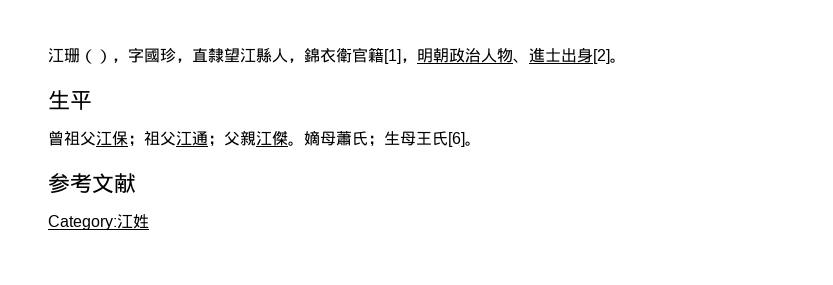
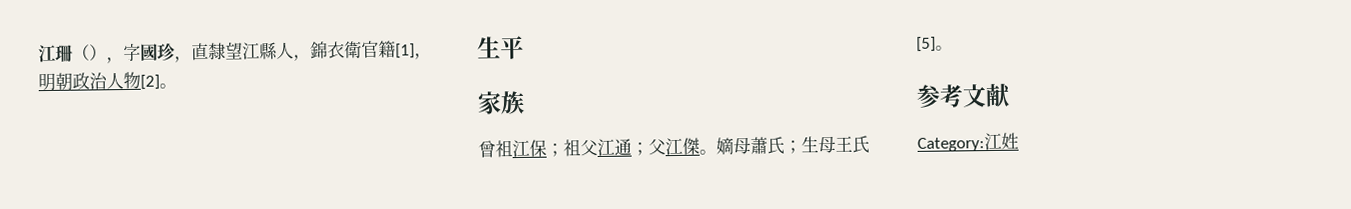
[513,47,593,63] 、進士出身 -> (141, 80) none
(92, 100) none -> [477,90,525,115] // 家族
[80,131,96,146] 父 -> (513, 149) none
[240,130,256,146] 親 -> (666, 147) none
[448,132,465,147] [6] -> [916,36,936,52] [5]

